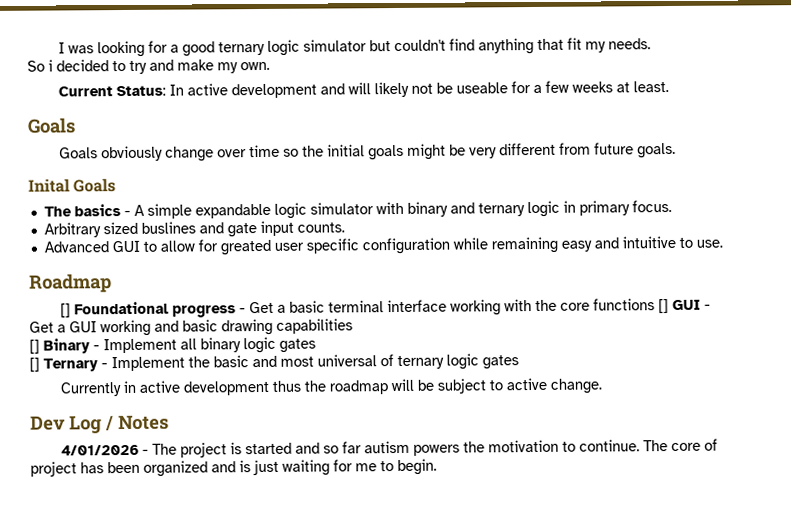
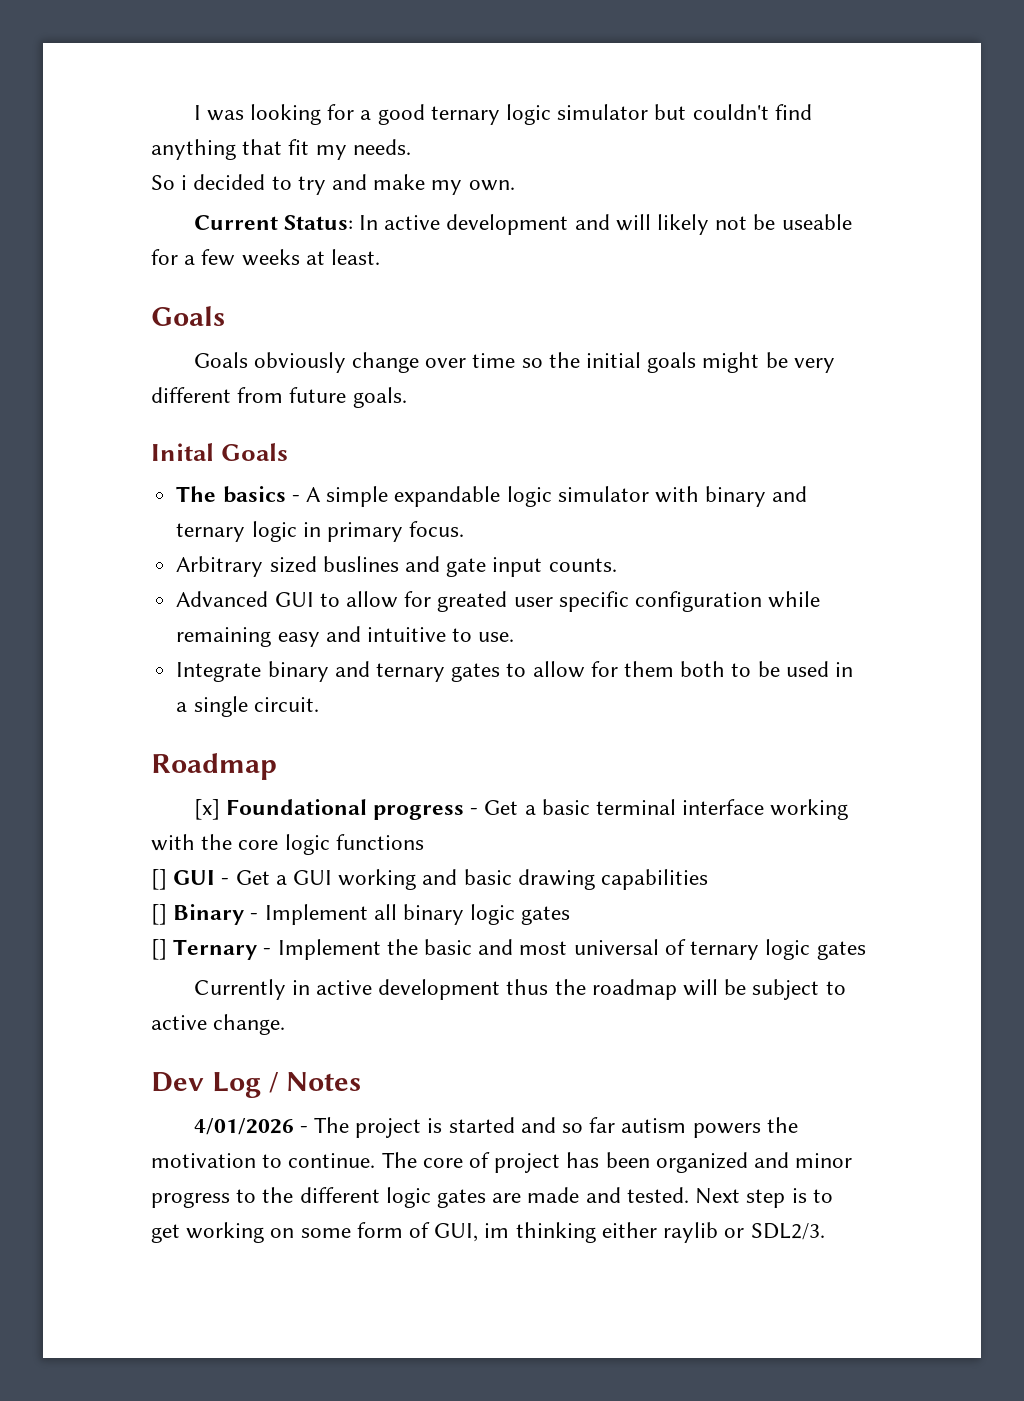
(723, 243) none -> [176,661,854,682] [176,696,319,717] // Integrate binary and ternary gates to allow for them both to be used in a single circuit.
[60,303,72,318] [] -> [193,799,220,820] [x]
(591, 306) none -> [284,834,330,855] logic
(656, 304) none -> (424, 842) //
[239,458,437,476] is just waiting for me to begin. -> [795,1153,853,1168] [151,1187,833,1208] [151,1222,825,1243] minor progress to the different logic gates are made and tested. Next step is to get working on some form of GUI, im thinking either raylib or SDL2/3.

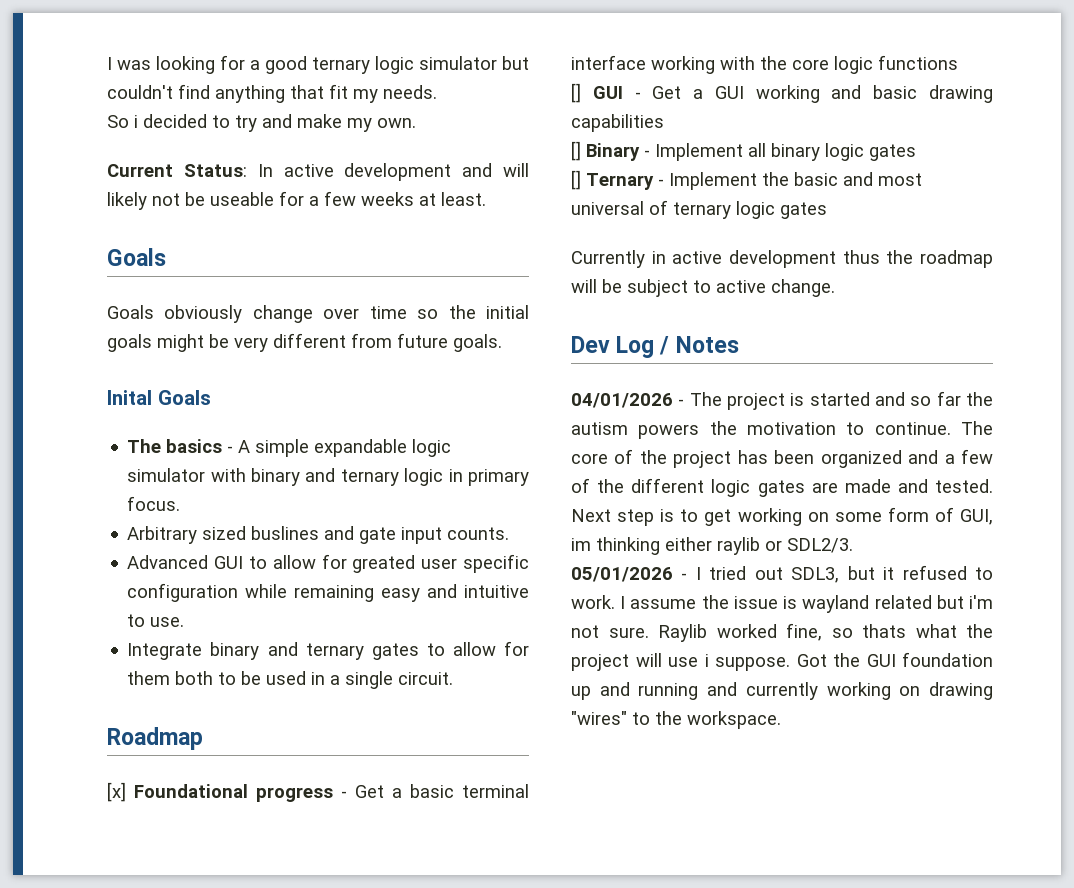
[193,1118,294,1135] 4/01/2026 -> [571,393,673,408] 04/01/2026
(616, 1125) none -> [966,392,993,406] the
(491, 1160) none -> [639,450,667,464] the
[795,1153,853,1168] [151,1189,257,1208] minor progress to -> [944,449,993,464] [571,478,590,493] a few of
(825, 1231) none -> [571,565,994,583] [571,595,993,613] [571,623,993,642] [571,652,993,671] [571,682,993,700] [571,711,781,729] // 05/01/2026 - I tried out SDL3, but it refused to work. I assume the issue is wayland related but i'm not sure. Raylib worked fine, so thats what the project will use i suppose. Got the GUI foundation up and running and currently working on drawing "wires" to the workspace.

